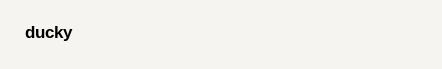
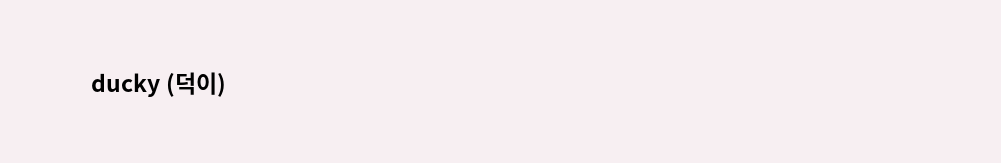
(73, 33) none -> [166,72,227,97] (덕이)

